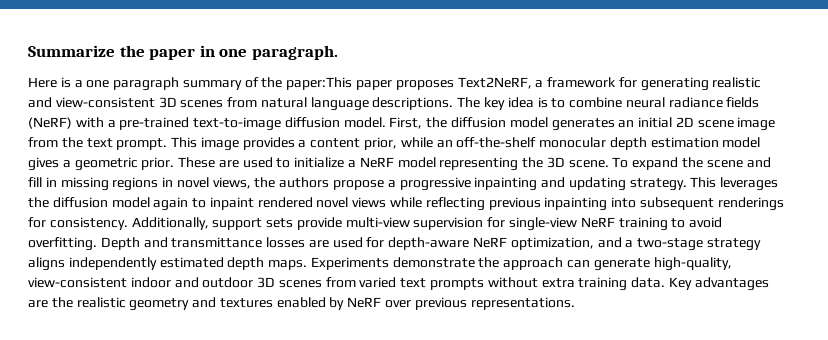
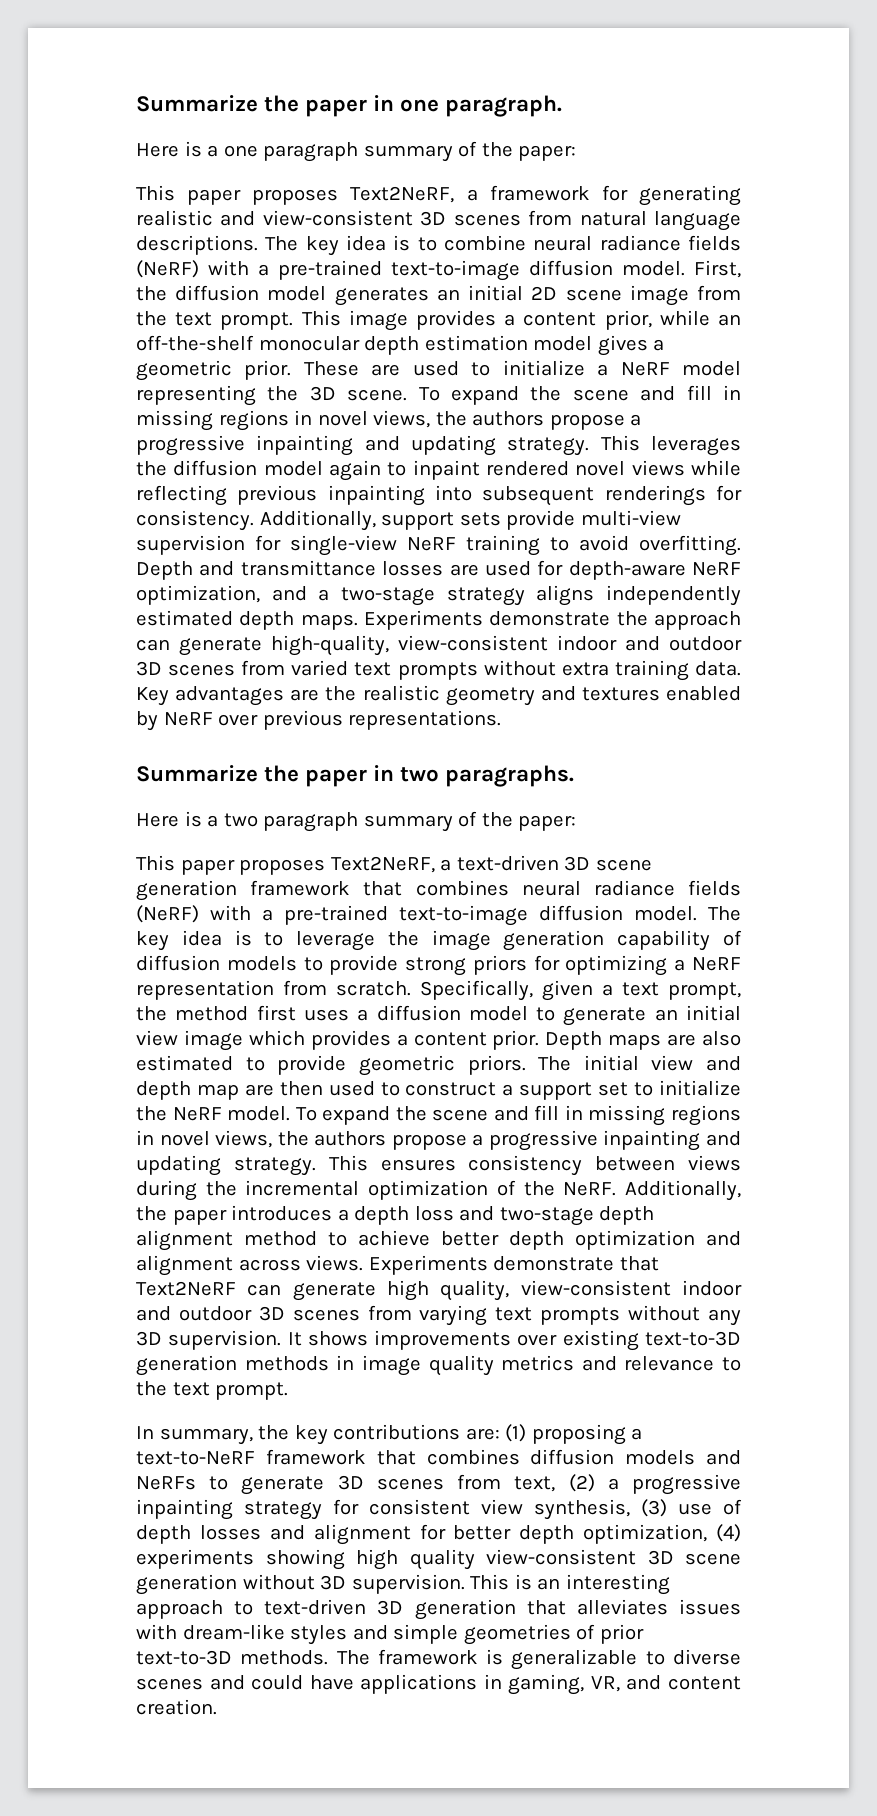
[286,77,353,90] paper:This -> [518,145,577,161] [136,185,175,201] paper: // This
(575, 303) none -> [136,765,575,787] [136,811,577,832] [136,855,652,875] [136,880,741,901] [136,905,741,926] [136,930,742,951] [136,955,741,976] [136,980,741,1001] [136,1005,741,1026] [136,1030,741,1051] [136,1055,741,1076] [136,1080,742,1100] [136,1105,741,1126] [136,1130,741,1151] [136,1155,741,1176] [136,1180,741,1201] [136,1205,655,1226] [136,1230,741,1251] [136,1255,659,1276] [136,1280,742,1301] [136,1305,742,1326] [136,1330,741,1351] [136,1355,741,1376] [136,1381,289,1400] [136,1424,643,1445] [136,1449,741,1465] [136,1474,741,1495] [136,1499,742,1520] [136,1524,741,1545] [136,1549,741,1570] [136,1574,670,1595] [136,1599,741,1620] [136,1624,644,1645] [136,1649,741,1670] [136,1674,741,1695] [136,1699,217,1715] // Summarize the paper in two paragraphs. // Here is a two paragraph summary of the paper: // This paper proposes Text2NeRF, a text-driven 3D scene generation framework that combines neural radiance fields (NeRF) with a pre-trained text-to-image diffusion model. The key idea is to leverage the image generation capability of diffusion models to provide strong priors for optimizing a NeRF representation from scratch. Specifically, given a text prompt, the method first uses a diffusion model to generate an initial view image which provides a content prior. Depth maps are also estimated to provide geometric priors. The initial view and depth map are then used to construct a support set to initialize the NeRF model. To expand the scene and fill in missing regions in novel views, the authors propose a progressive inpainting and updating strategy. This ensures consistency between views during the incremental optimization of the NeRF. Additionally, the paper introduces a depth loss and two-stage depth alignment method to achieve better depth optimization and alignment across views. Experiments demonstrate that Text2NeRF can generate high quality, view-consistent indoor and outdoor 3D scenes from varying text prompts without any 3D supervision. It shows improvements over existing text-to-3D generation methods in image quality metrics and relevance to the text prompt. // In summary, the key contributions are: (1) proposing a text-to-NeRF framework that combines diffusion models and NeRFs to generate 3D scenes from text, (2) a progressive inpainting strategy for consistent view synthesis, (3) use of depth losses and alignment for better depth optimization, (4) experiments showing high quality view-consistent 3D scene generation without 3D supervision. This is an interesting approach to text-driven 3D generation that alleviates issues with dream-like styles and simple geometries of prior text-to-3D methods. The framework is generalizable to diverse scenes and could have applications in gaming, VR, and content creation.

